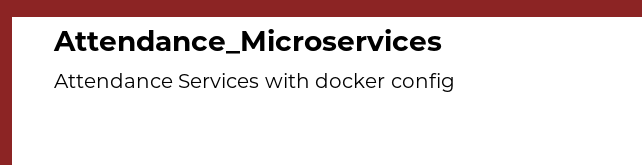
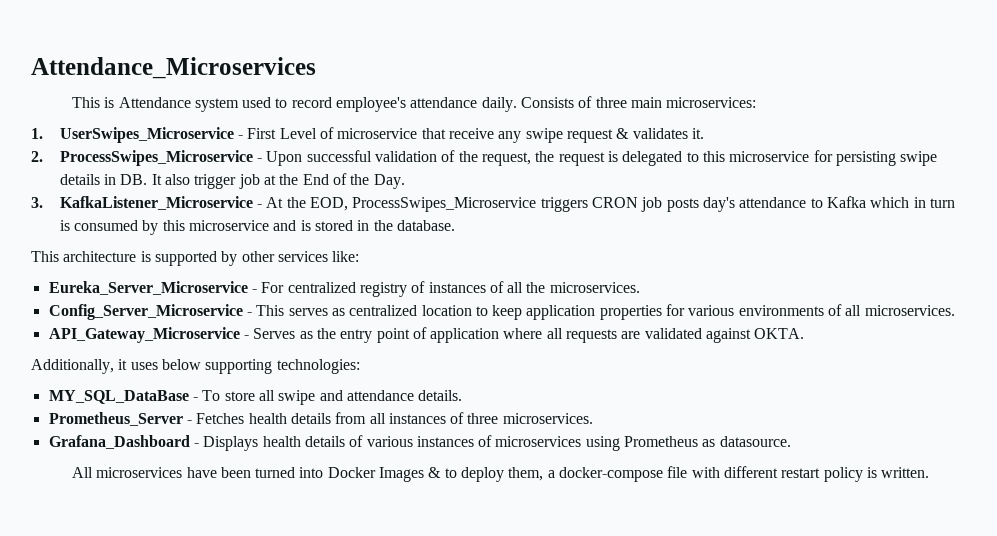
[54,73,455,92] Attendance Services with docker config -> [71,96,757,112] [31,127,704,143] [31,150,938,166] [59,173,405,189] [31,196,955,212] [59,220,455,235] [31,251,360,266] [48,281,640,297] [48,304,955,320] [48,327,805,343] [31,359,360,374] [48,390,463,405] [48,412,593,426] [48,435,791,451] [71,466,930,482] This is Attendance system used to record employee's attendance daily. Consists of three main microservices: // 1. UserSwipes_Microservice - First Level of microservice that receive any swipe request & validates it. // 2. ProcessSwipes_Microservice - Upon successful validation of the request, the request is delegated to this microservice for persisting swipe details in DB. It also trigger job at the End of the Day. // 3. KafkaListener_Microservice - At the EOD, ProcessSwipes_Microservice triggers CRON job posts day's attendance to Kafka which in turn is consumed by this microservice and is stored in the database. // This architecture is supported by other services like: // Eureka_Server_Microservice - For centralized registry of instances of all the microservices. // Config_Server_Microservice - This serves as centralized location to keep application properties for various environments of all microservices. // API_Gateway_Microservice - Serves as the entry point of application where all requests are validated against OKTA. // Additionally, it uses below supporting technologies: // MY_SQL_DataBase - To store all swipe and attendance details. // Prometheus_Server - Fetches health details from all instances of three microservices. // Grafana_Dashboard - Displays health details of various instances of microservices using Prometheus as datasource. // All microservices have been turned into Docker Images & to deploy them, a docker-compose file with different restart policy is written.

